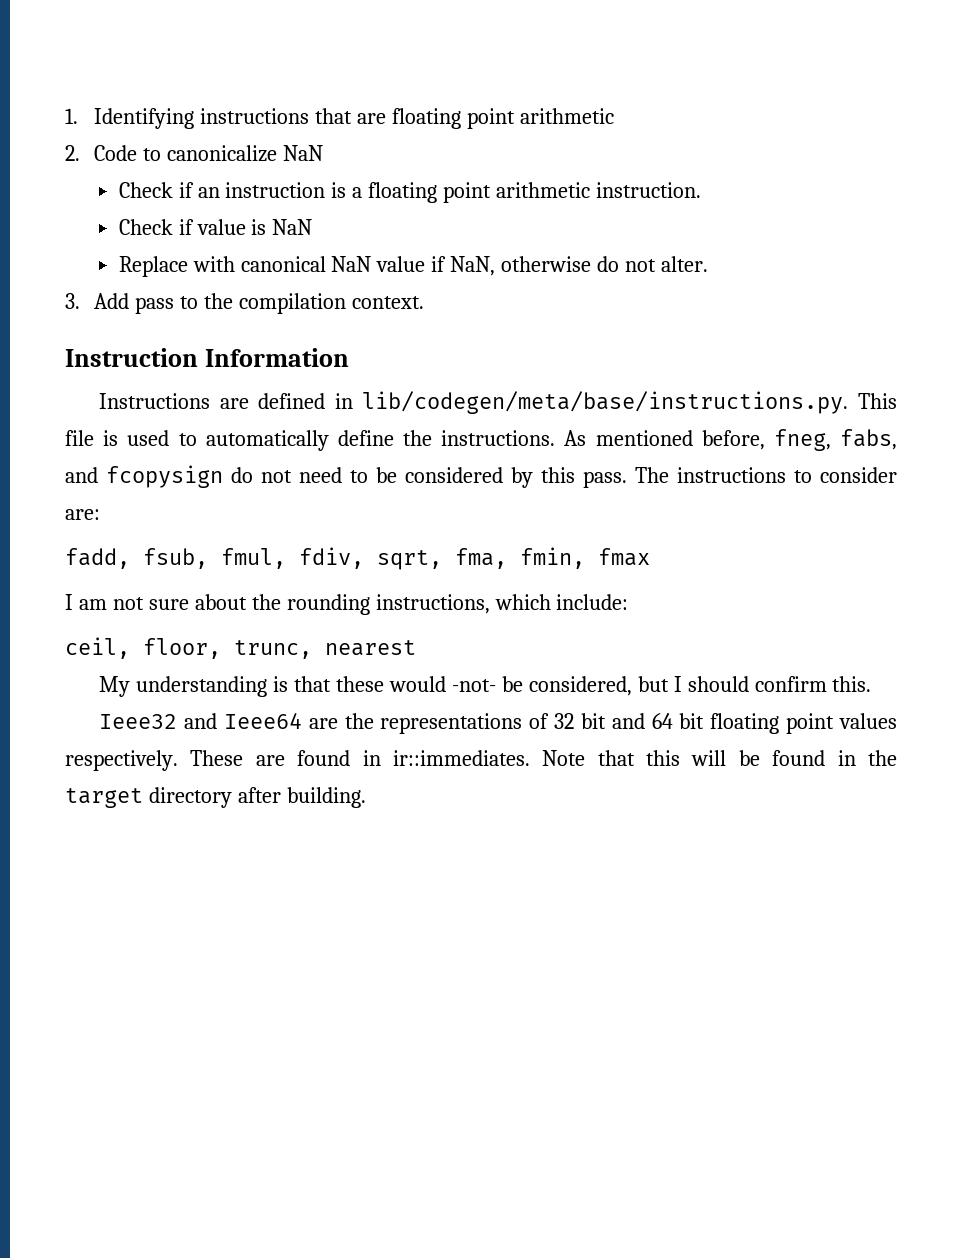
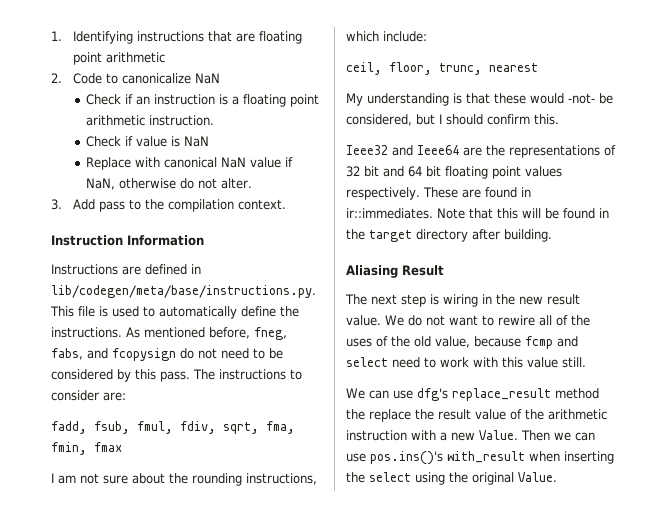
(366, 797) none -> [346,265,444,278] [345,294,580,307] [346,315,590,326] [346,336,578,349] [346,357,586,368] [346,388,599,401] [346,409,607,422] [346,430,595,441] [346,451,614,465] [346,472,557,485] // Aliasing Result // The next step is wiring in the new result value. We do not want to rewire all of the uses of the old value, because fcmp and select need to work with this value still. // We can use dfg's replace_result method the replace the result value of the arithmetic instruction with a new Value. Then we can use pos.ins()'s with_result when inserting the select using the original Value.

